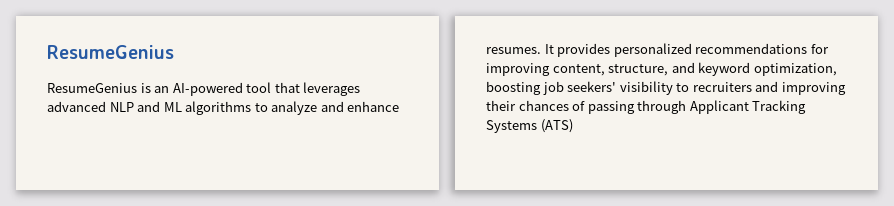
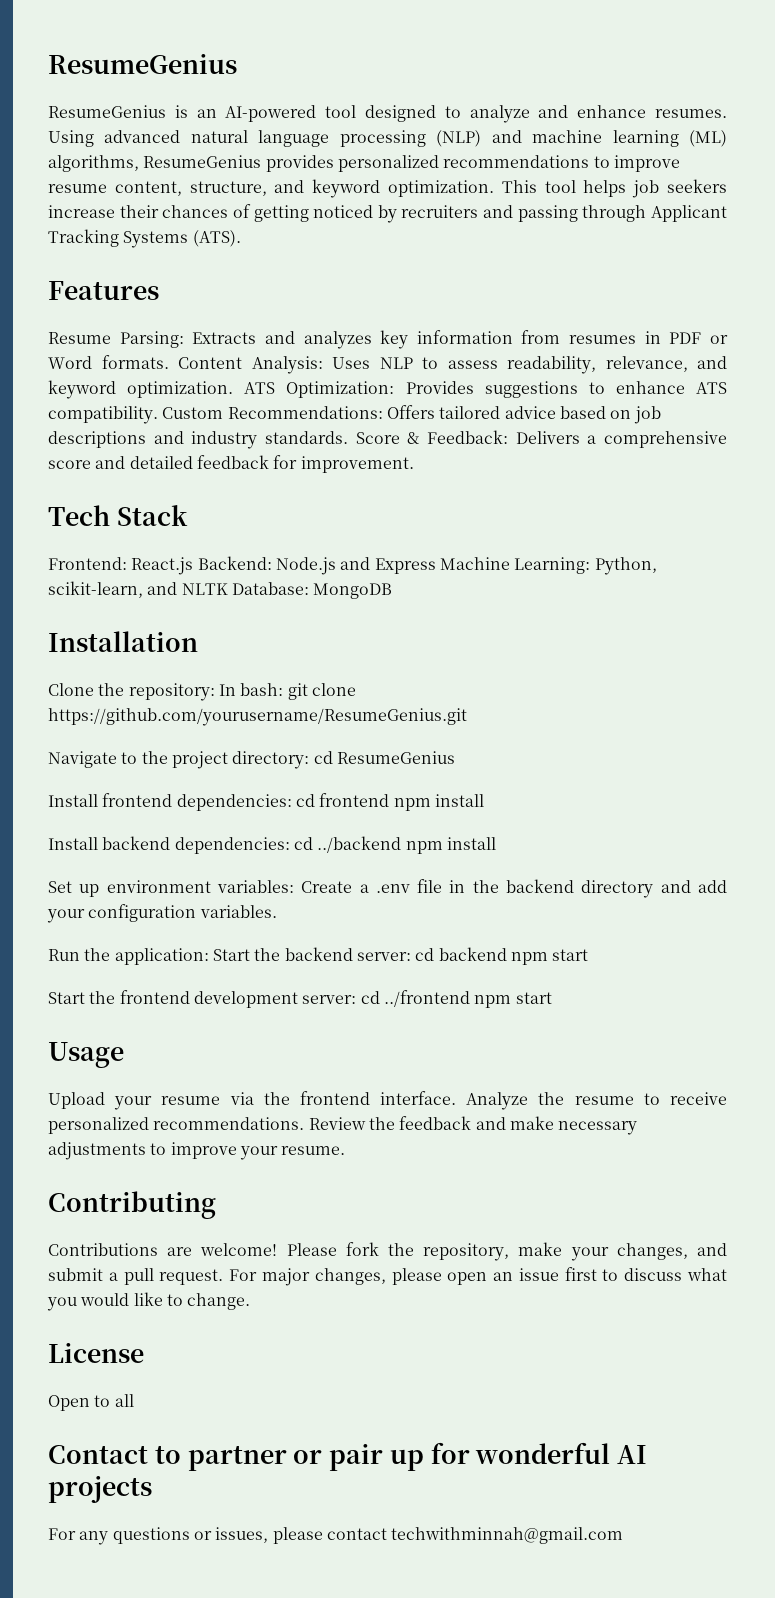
[274,82,361,96] [47,101,252,115] that leverages advanced NLP and ML algorithms -> [365,105,437,122] designed
[544,43,829,57] [486,62,837,76] [486,81,846,95] [486,100,586,111] It provides personalized recommendations for improving content, structure, and keyword optimization, boosting job seekers' visibility to recruiters and improving their chances of -> [48,130,728,147] [48,155,680,172] [48,179,727,198] [48,204,514,223] Using advanced natural language processing (NLP) and machine learning (ML) algorithms, ResumeGenius provides personalized recommendations to improve resume content, structure, and keyword optimization. This tool helps job seekers increase their chances of getting noticed by recruiters and
[540,119,573,133] (ATS) -> [192,230,241,247] [48,281,159,300] [48,330,728,349] [48,355,727,374] [48,380,727,399] [48,405,661,424] [48,430,727,449] [48,455,414,473] [48,505,188,526] [48,556,657,575] [48,581,393,599] [48,631,198,652] [48,683,356,701] [48,708,467,726] [48,751,455,769] [48,793,484,811] [48,836,496,854] [48,879,727,898] [47,904,277,923] [48,947,589,965] [48,990,552,1008] [48,1042,124,1068] [48,1091,727,1110] [48,1116,638,1135] [48,1142,346,1160] [48,1191,216,1219] [48,1242,728,1261] [48,1267,728,1286] [47,1292,251,1311] [48,1343,144,1363] [48,1394,134,1411] [48,1442,647,1471] [48,1476,152,1503] [48,1527,624,1545] (ATS). // Features // Resume Parsing: Extracts and analyzes key information from resumes in PDF or Word formats. Content Analysis: Uses NLP to assess readability, relevance, and keyword optimization. ATS Optimization: Provides suggestions to enhance ATS compatibility. Custom Recommendations: Offers tailored advice based on job descriptions and industry standards. Score & Feedback: Delivers a comprehensive score and detailed feedback for improvement. // Tech Stack // Frontend: React.js Backend: Node.js and Express Machine Learning: Python, scikit-learn, and NLTK Database: MongoDB // Installation // Clone the repository: In bash: git clone https://github.com/yourusername/ResumeGenius.git // Navigate to the project directory: cd ResumeGenius // Install frontend dependencies: cd frontend npm install // Install backend dependencies: cd ../backend npm install // Set up environment variables: Create a .env file in the backend directory and add your configuration variables. // Run the application: Start the backend server: cd backend npm start // Start the frontend development server: cd ../frontend npm start // Usage // Upload your resume via the frontend interface. Analyze the resume to receive personalized recommendations. Review the feedback and make necessary adjustments to improve your resume. // Contributing // Contributions are welcome! Please fork the repository, make your changes, and submit a pull request. For major changes, please open an issue first to discuss what you would like to change. // License // Open to all // Contact to partner or pair up for wonderful AI projects // For any questions or issues, please contact techwithminnah@gmail.com

